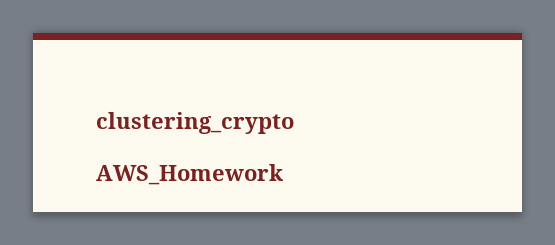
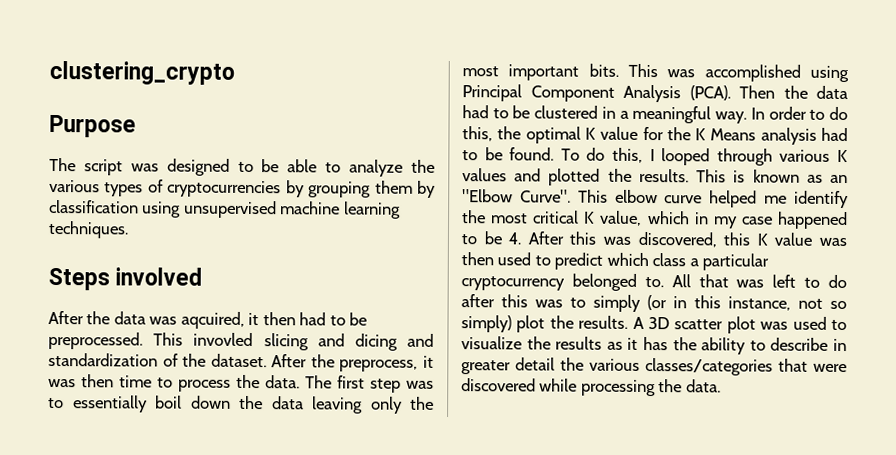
[96,164,283,185] AWS_Homework -> [49,114,136,138] [49,157,436,177] [49,179,436,198] [49,199,401,219] [48,220,129,239] [48,267,203,291] [48,310,368,329] [48,331,435,351] [48,352,434,372] [48,374,434,393] [48,395,434,414] [462,63,849,83] [462,84,848,103] [462,105,848,124] [462,126,848,145] [462,147,848,166] [462,168,848,186] [462,189,849,209] [462,210,848,230] [461,231,847,248] [461,252,770,271] [461,273,847,291] [461,294,847,312] [461,315,847,334] [461,336,847,355] [461,357,847,376] [461,378,721,397] Purpose // The script was designed to be able to analyze the various types of cryptocurrencies by grouping them by classification using unsupervised machine learning techniques. // Steps involved // After the data was aqcuired, it then had to be preprocessed. This invovled slicing and dicing and standardization of the dataset. After the preprocess, it was then time to process the data. The first step was to essentially boil down the data leaving only the most important bits. This was accomplished using Principal Component Analysis (PCA). Then the data had to be clustered in a meaningful way. In order to do this, the optimal K value for the K Means analysis had to be found. To do this, I looped through various K values and plotted the results. This is known as an "Elbow Curve". This elbow curve helped me identify the most critical K value, which in my case happened to be 4. After this was discovered, this K value was then used to predict which class a particular cryptocurrency belonged to. All that was left to do after this was to simply (or in this instance, not so simply) plot the results. A 3D scatter plot was used to visualize the results as it has the ability to describe in greater detail the various classes/categories that were discovered while processing the data.

